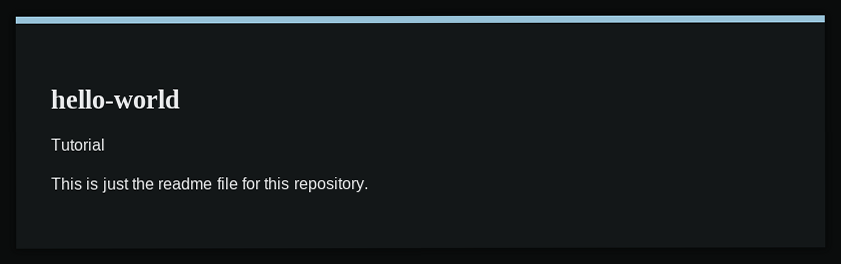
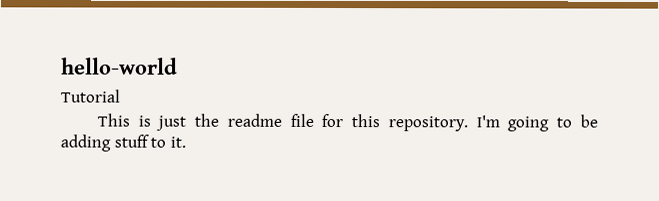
(369, 185) none -> [475,114,598,132] [60,134,186,152] I'm going to be adding stuff to it.

